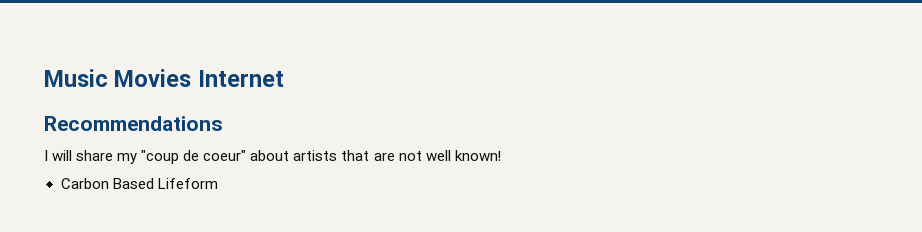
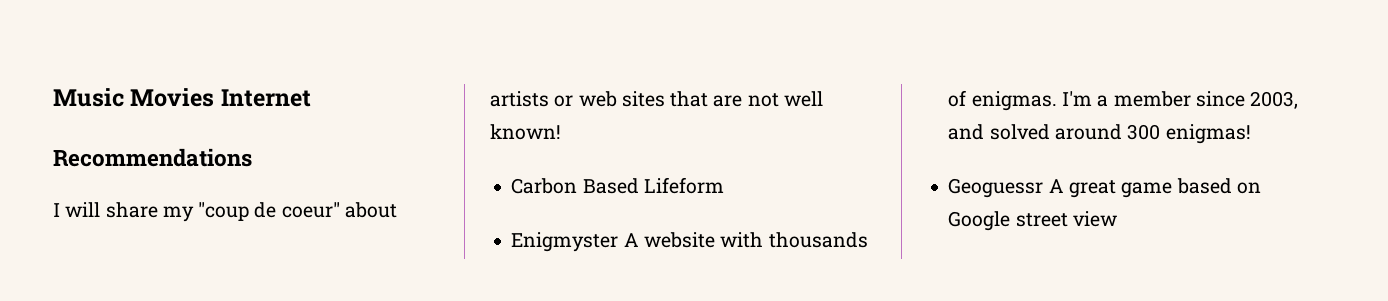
(338, 155) none -> [554,91,665,107] or web sites
(218, 183) none -> [511,232,868,252] [948,90,1299,111] [948,124,1251,144] [948,178,1261,198] [948,211,1117,231] // Enigmyster A website with thousands of enigmas. I'm a member since 2003, and solved around 300 enigmas! // Geoguessr A great game based on Google street view

